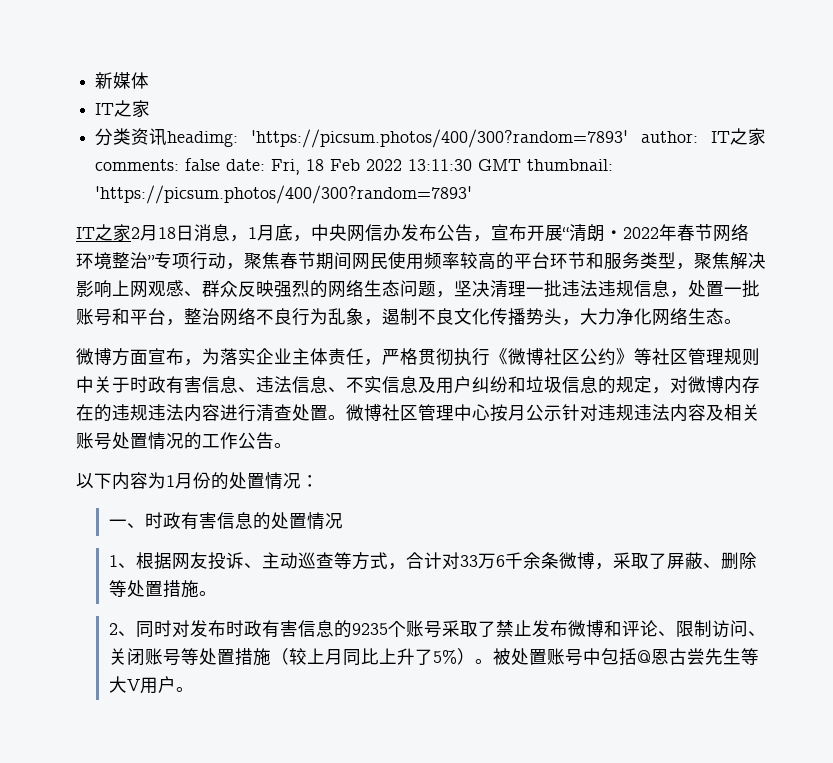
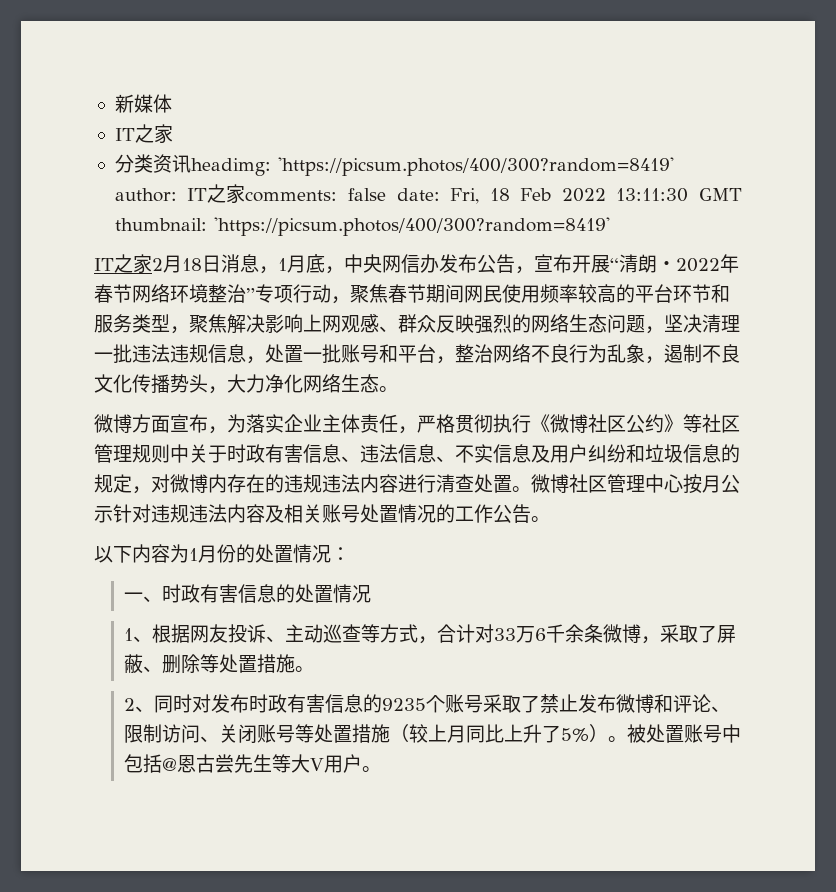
[251,129,629,148] 'https://picsum.photos/400/300?random=7893' -> [277,157,674,176] 'https://picsum.photos/400/300?random=8419'
[95,185,473,204] 'https://picsum.photos/400/300?random=7893' -> [213,217,610,236] 'https://picsum.photos/400/300?random=8419'

